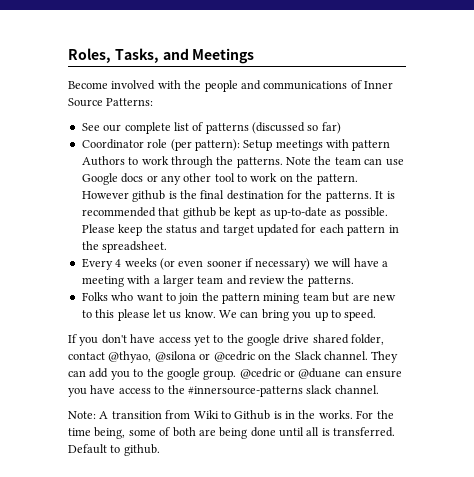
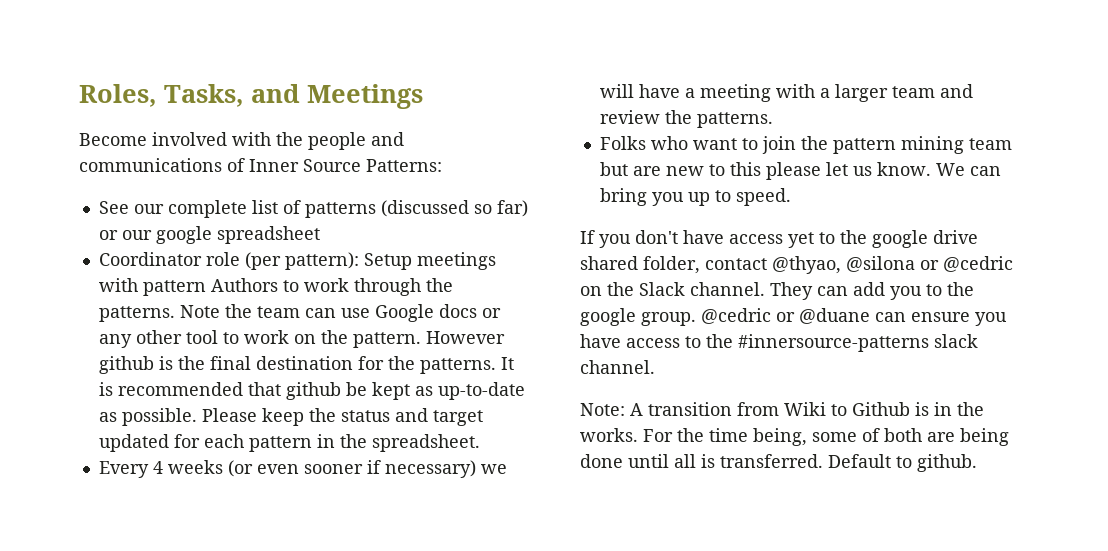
(341, 128) none -> [98,226,320,244] or our google spreadsheet

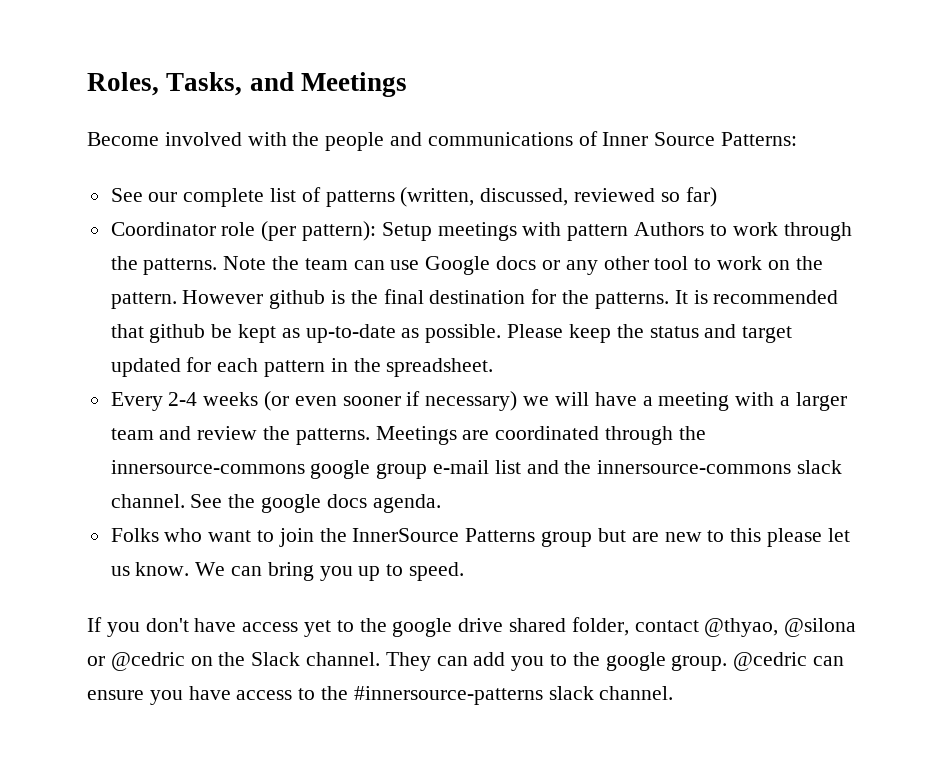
[380,200,469,217] (discussed -> [400,187,656,207] (written, discussed, reviewed
[98,226,320,244] or our google spreadsheet -> (717, 197) none
[152,461,163,474] 4 -> [168,392,198,406] 2-4
(773, 120) none -> [375,426,706,445] [110,460,843,479] [110,494,441,513] Meetings are coordinated through the innersource-commons google group e-mail list and the innersource-commons slack channel. See the google docs agenda.
[832,136,1012,154] pattern mining team -> [352,528,593,547] InnerSource Patterns group
[776,308,870,324] or @duane -> (808, 661) none
[580,402,984,416] [580,428,1009,446] [580,454,977,472] // Note: A transition from Wiki to Github is in the works. For the time being, some of both are being done until all is transferred. Default to github. -> (674, 693) none

